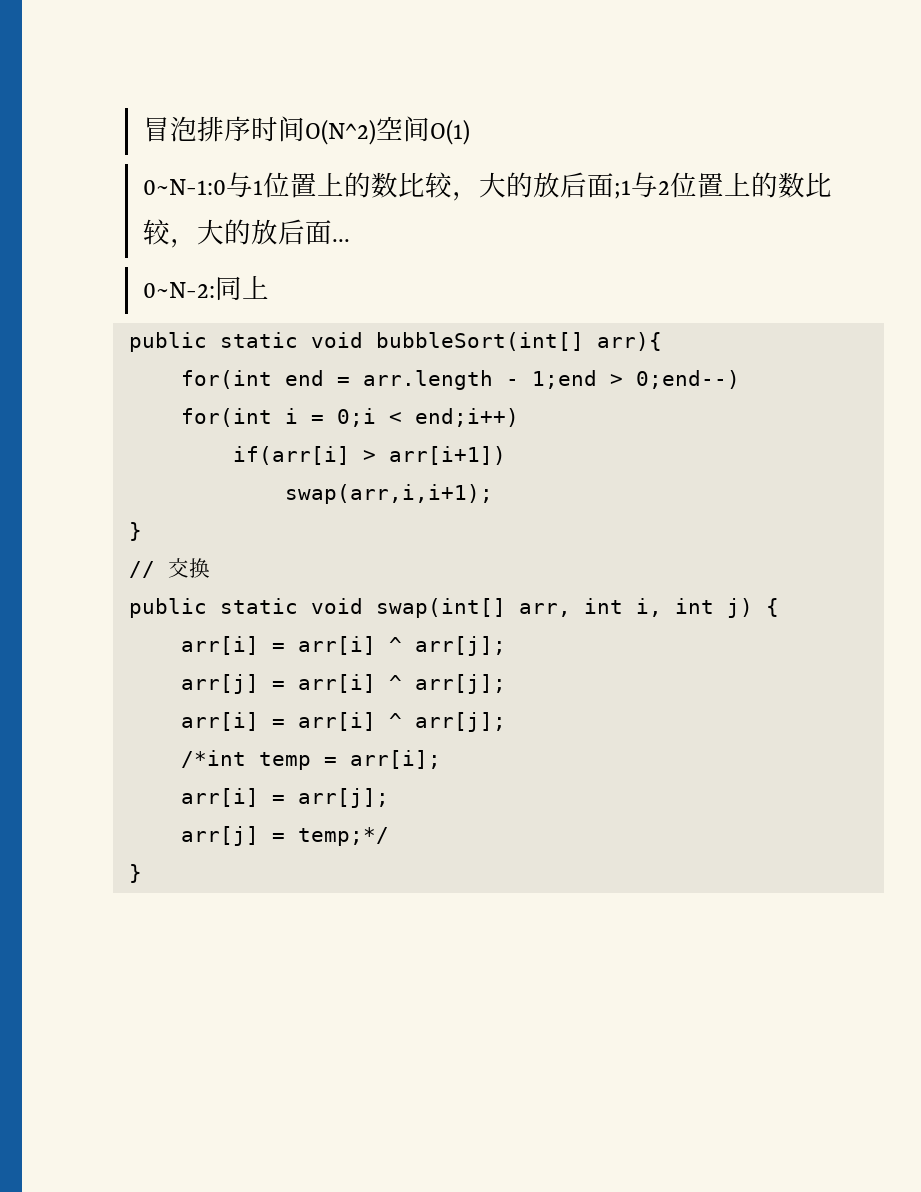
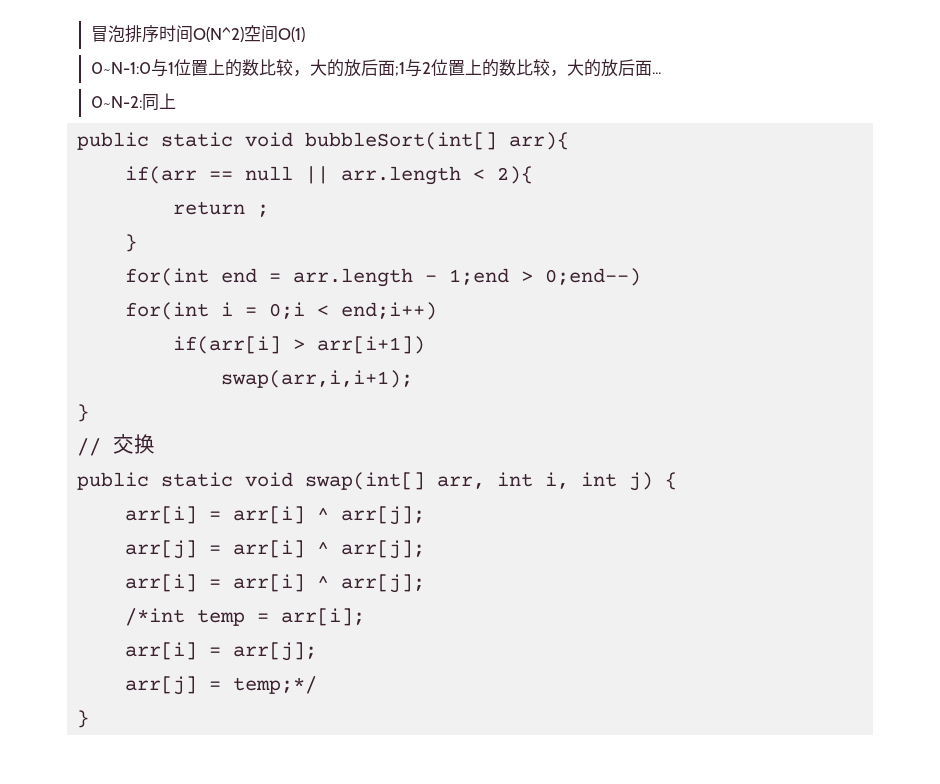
(662, 341) none -> [125,166,534,185] [173,201,270,217] [125,234,138,252] // if(arr == null || arr.length < 2){ // return ; // }

